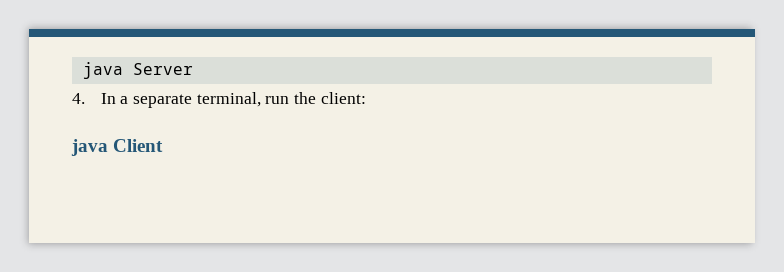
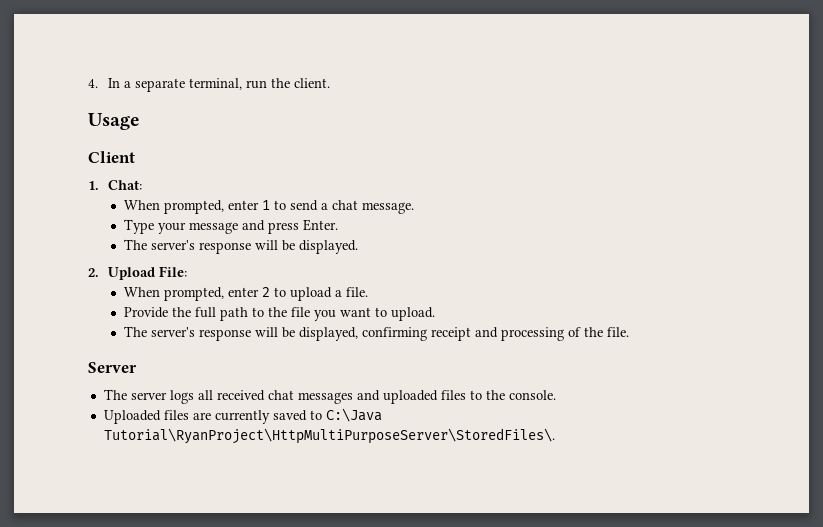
[82,62,193,79] java Server // -> (88, 83) none
[320,92,366,104] [71,139,108,156] client: // java -> [294,78,331,88] [88,113,140,130] client. // Usage //
(164, 145) none -> [88,180,143,190] [124,200,415,214] [124,219,339,234] [124,239,359,254] [88,266,188,280] [124,287,369,301] [124,307,436,321] [124,326,630,341] [88,362,137,373] [103,389,556,404] [103,408,382,424] [103,428,555,444] // 1. Chat: // When prompted, enter 1 to send a chat message. // Type your message and press Enter. // The server's response will be displayed. // 2. Upload File: // When prompted, enter 2 to upload a file. // Provide the full path to the file you want to upload. // The server's response will be displayed, confirming receipt and processing of the file. // Server // The server logs all received chat messages and uploaded files to the console. // Uploaded files are currently saved to C:\Java Tutorial\RyanProject\HttpMultiPurposeServer\StoredFiles\.

